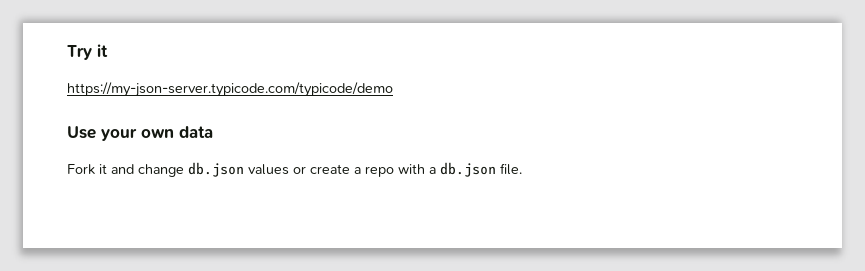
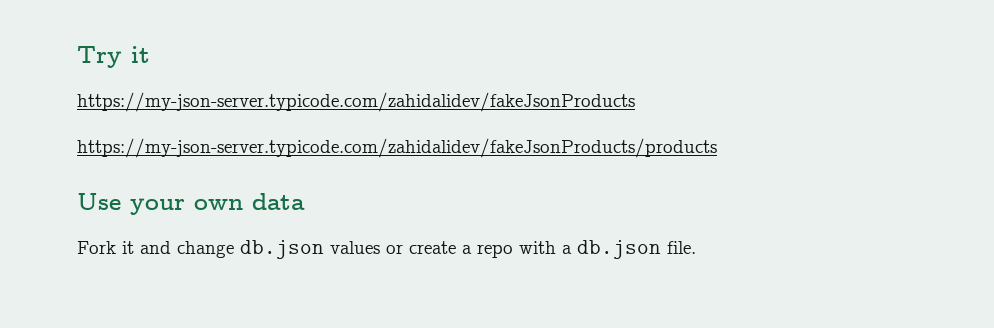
[67,82,393,97] https://my-json-server.typicode.com/typicode/demo -> [77,92,635,112] [77,138,717,158] https://my-json-server.typicode.com/zahidalidev/fakeJsonProducts // https://my-json-server.typicode.com/zahidalidev/fakeJsonProducts/products

